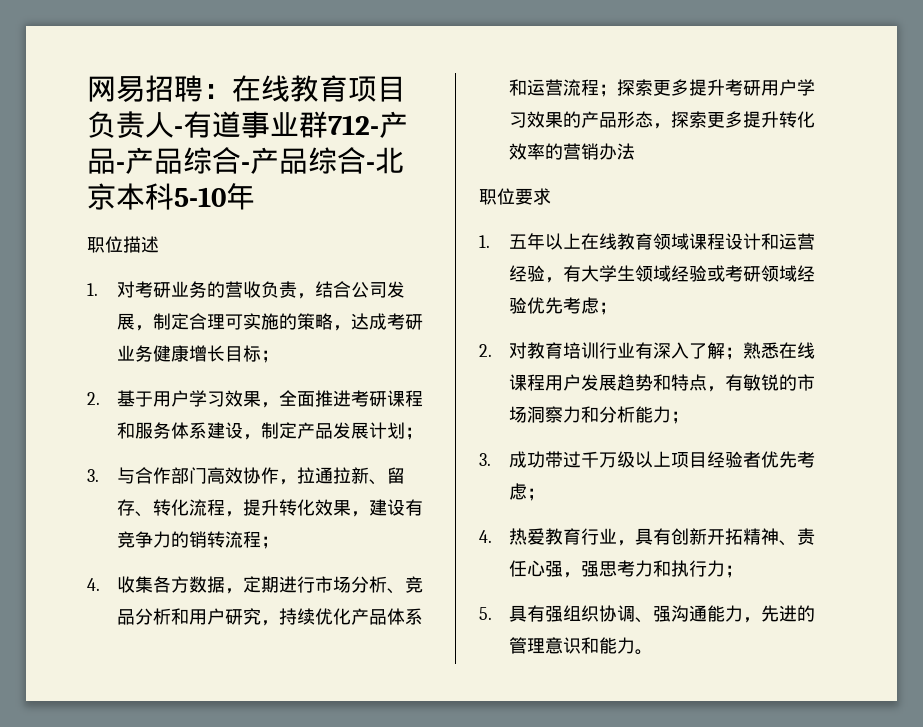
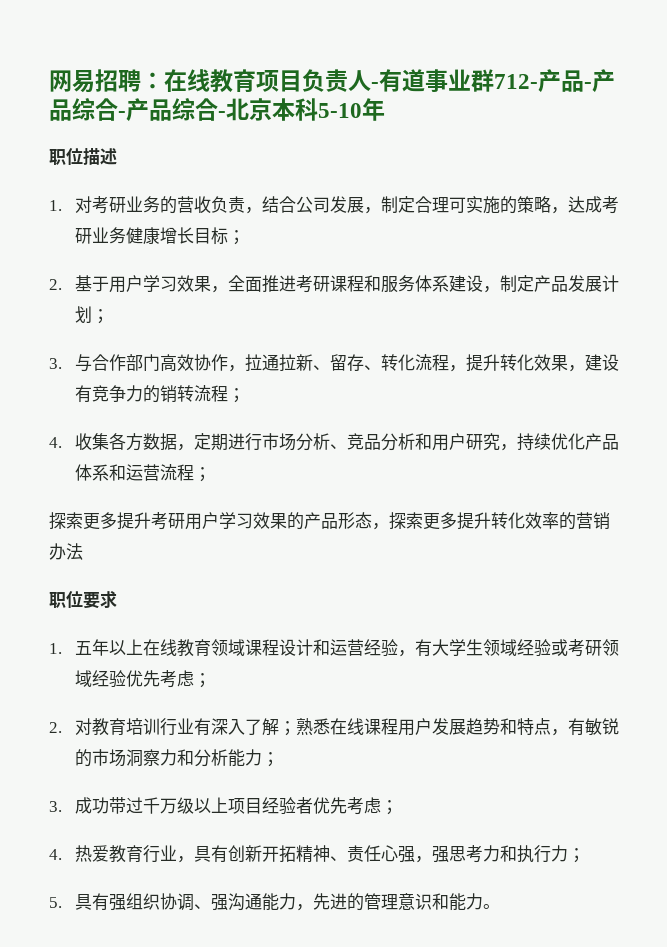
(617, 90) none -> (212, 474) //

